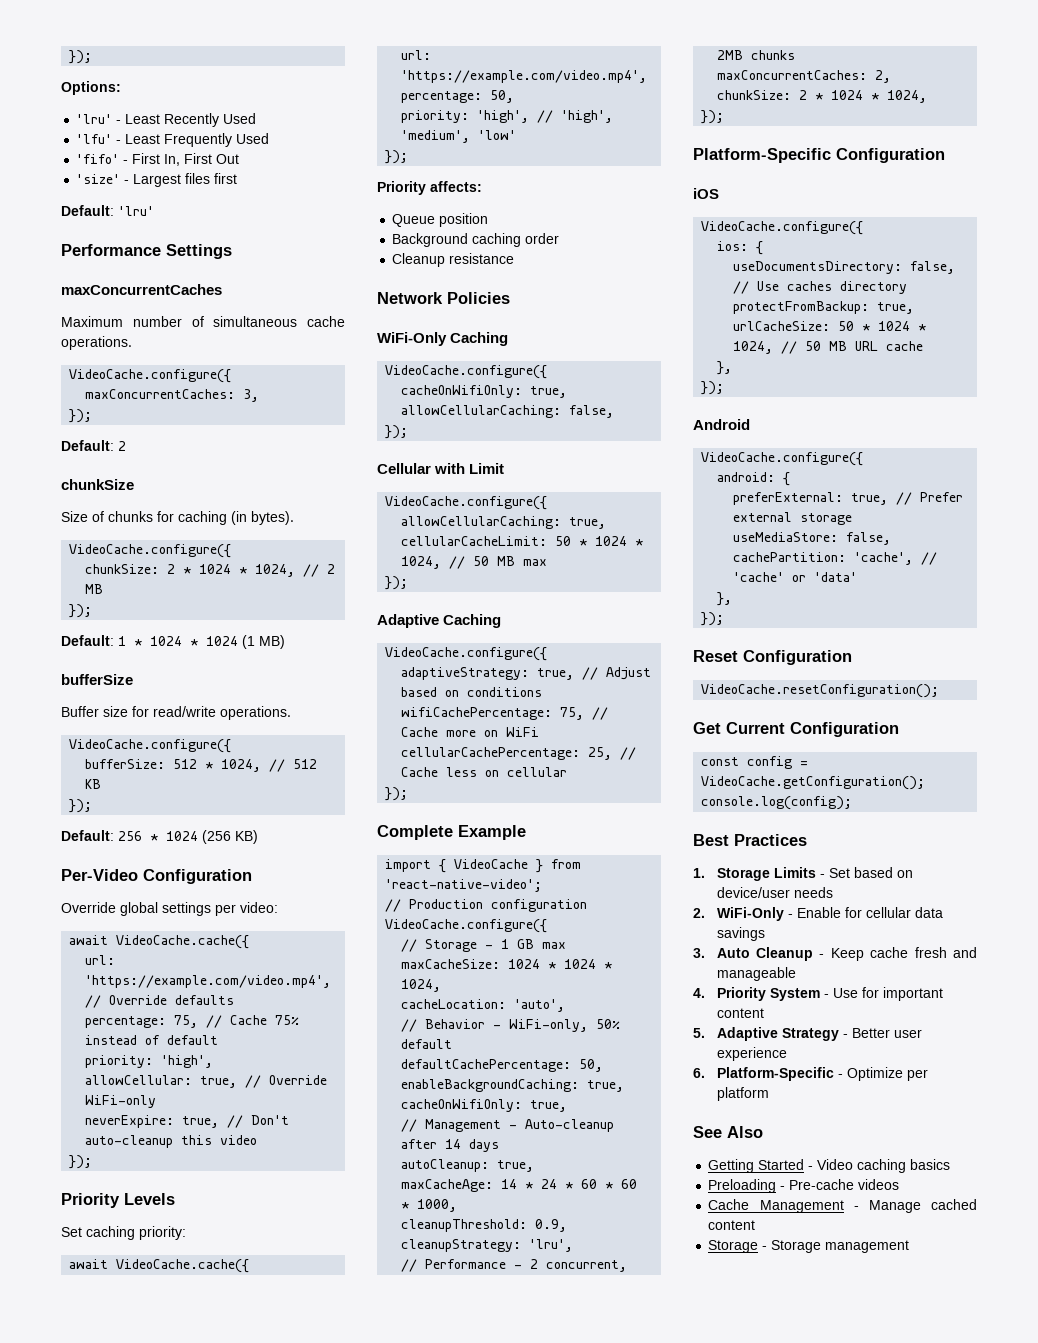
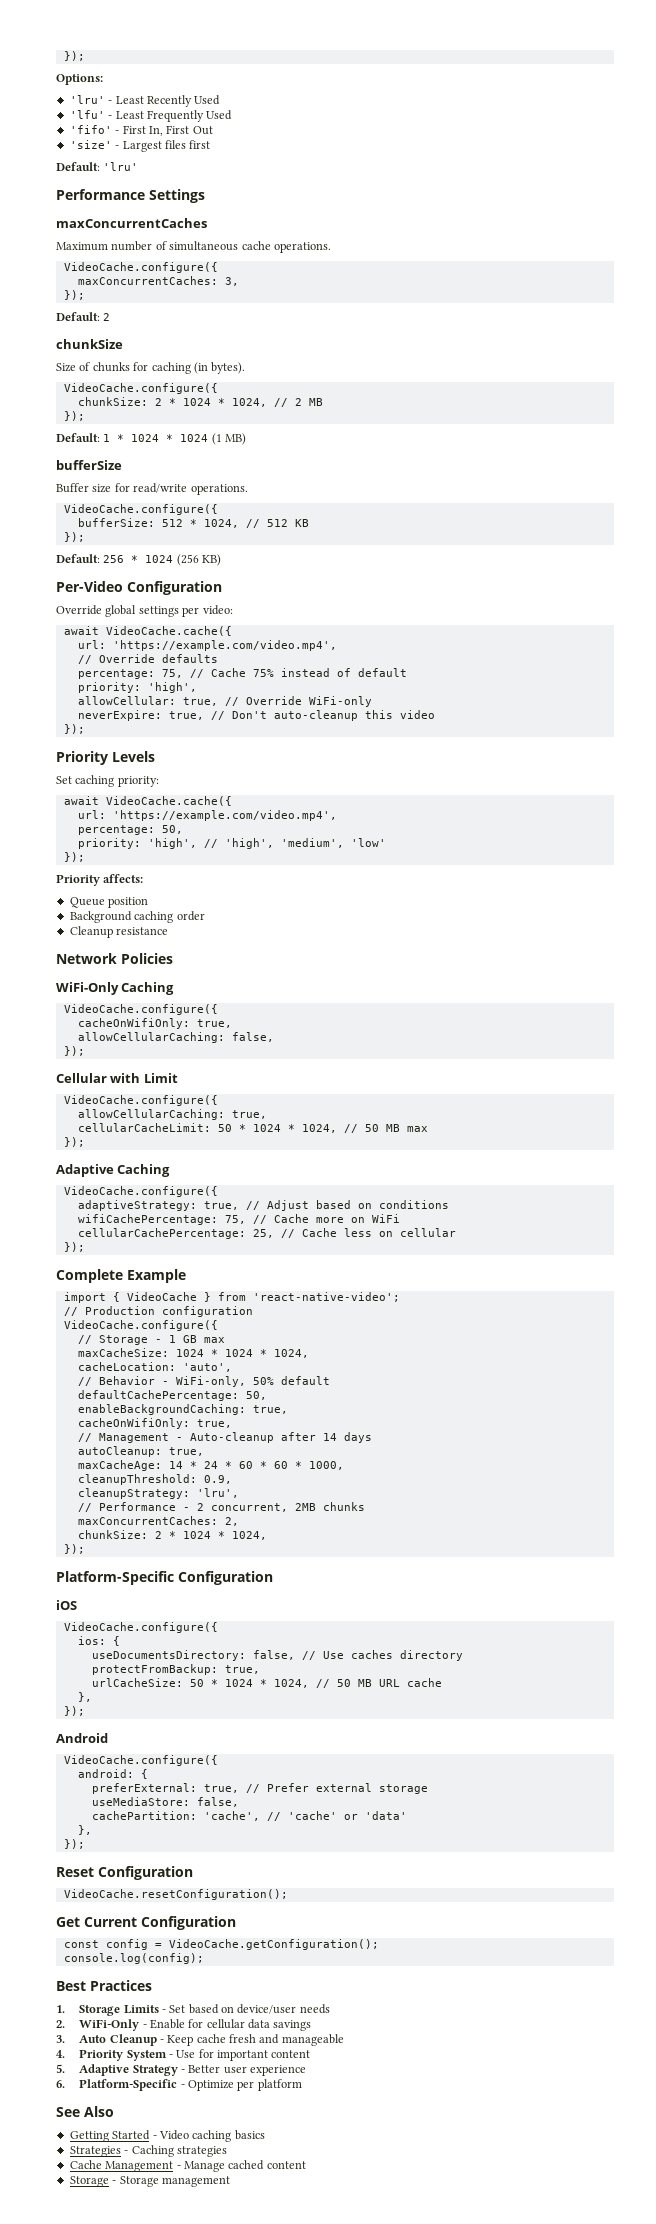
[708,1179,900,1193] Preloading - Pre-cache videos -> [69,2145,227,2157] Strategies - Caching strategies

